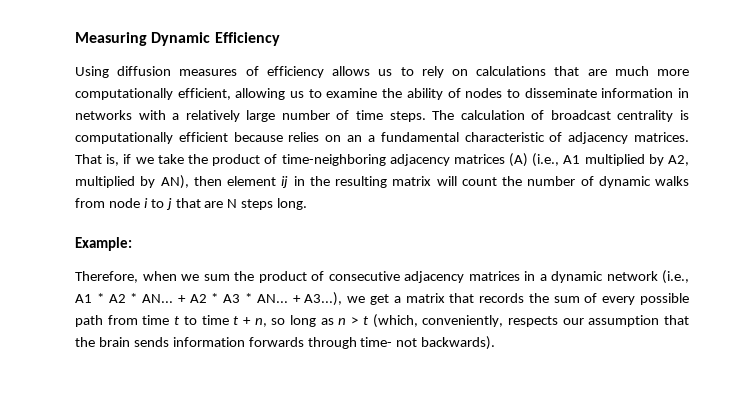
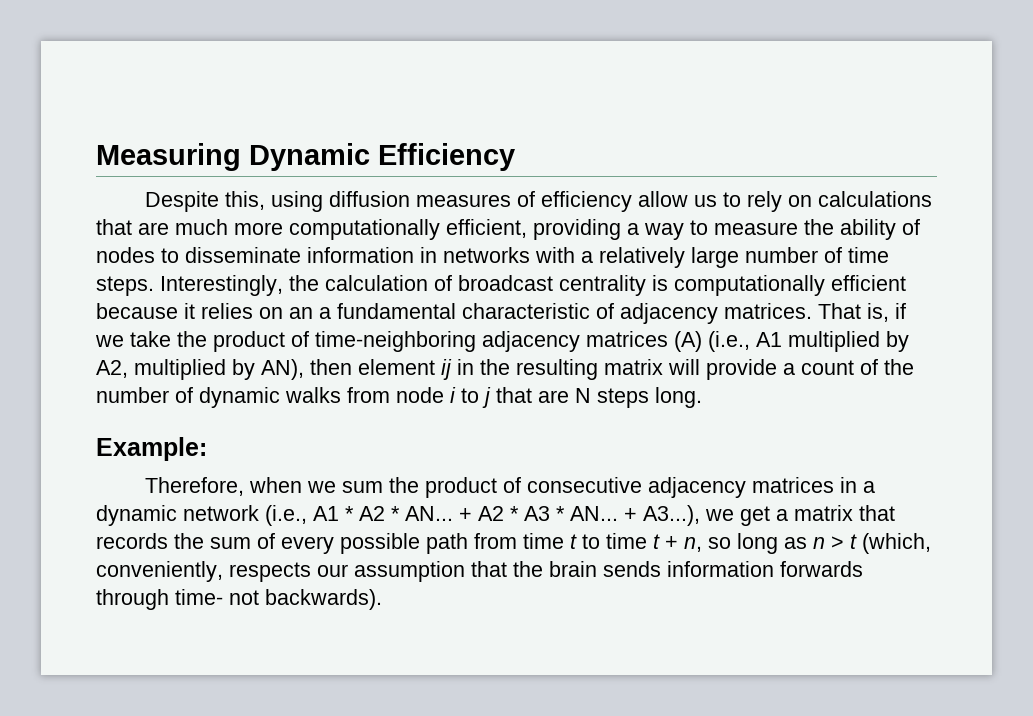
[75,66,109,78] Using -> [144,191,323,212] Despite this, using
[332,66,371,76] allows -> [637,191,688,207] allow
[235,88,378,100] allowing us to examine -> [533,219,798,240] providing a way to measure
[432,110,455,120] The -> [160,275,319,296] Interestingly, the
(283, 137) none -> [184,303,195,319] it
[461,177,497,186] count -> [706,359,878,380] provide a count of

